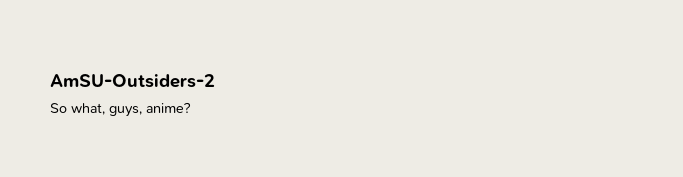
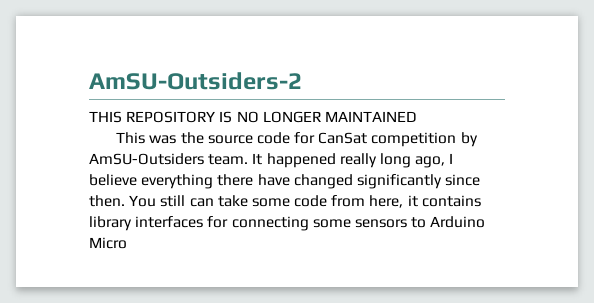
[50,102,191,117] So what, guys, anime? -> [89,111,417,123] [116,132,478,147] [89,153,454,168] [89,174,481,189] [89,195,481,208] [89,216,486,231] [89,237,127,249] THIS REPOSITORY IS NO LONGER MAINTAINED // This was the source code for CanSat competition by AmSU-Outsiders team. It happened really long ago, I believe everything there have changed significantly since then. You still can take some code from here, it contains library interfaces for connecting some sensors to Arduino Micro

